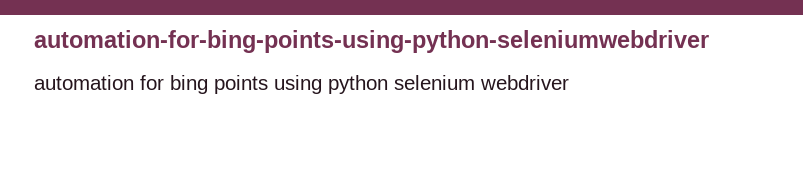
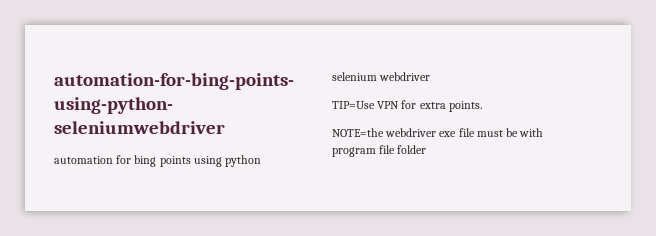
(569, 82) none -> [332,100,482,112] [332,128,544,137] [332,145,427,157] // TIP=Use VPN for extra points. // NOTE=the webdriver exe file must be with program file folder

